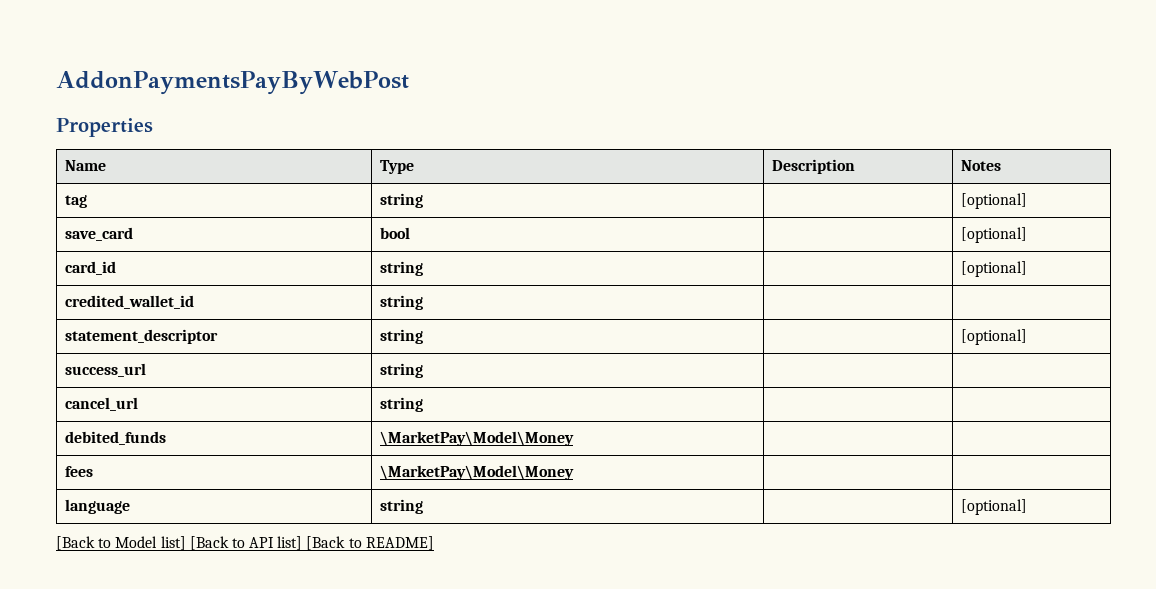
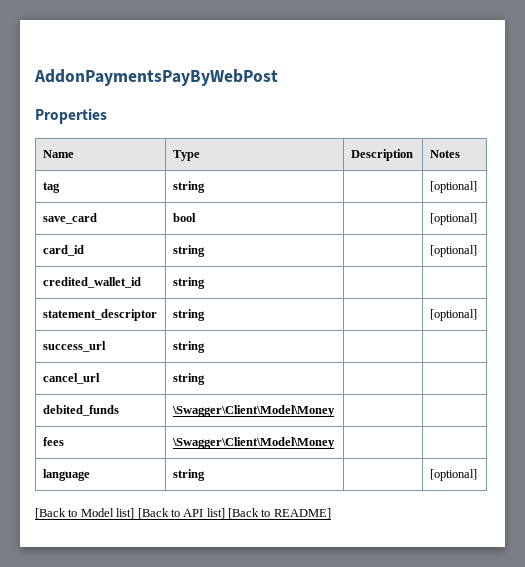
[380,431,575,446] \MarketPay\Model\Money -> [171,405,335,417] \Swagger\Client\Model\Money
[380,465,575,480] \MarketPay\Model\Money -> [171,437,335,449] \Swagger\Client\Model\Money

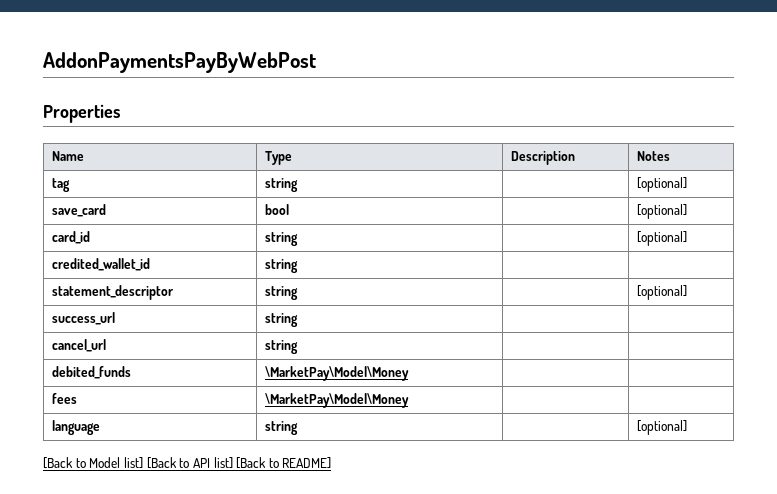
[171,405,335,417] \Swagger\Client\Model\Money -> [264,366,409,381] \MarketPay\Model\Money
[171,437,335,449] \Swagger\Client\Model\Money -> [264,393,409,408] \MarketPay\Model\Money

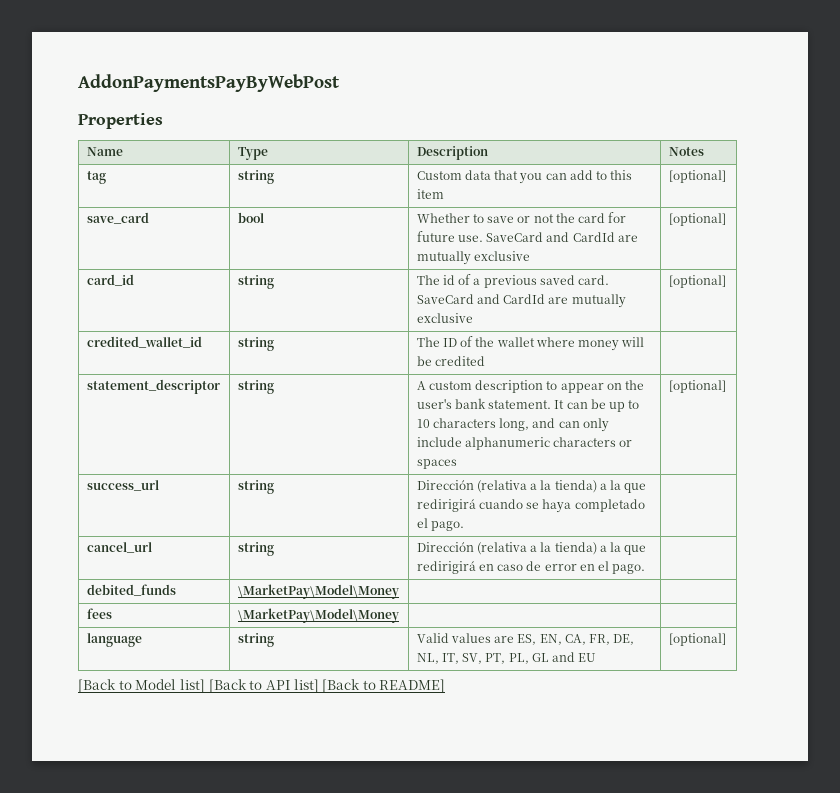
[636,177,687,192] [51,204,106,217] [264,204,289,215] [636,204,687,219] [51,231,90,244] [264,232,298,246] [636,231,687,246] [51,258,150,271] [264,259,298,273] [51,285,174,300] [264,286,298,300] [636,285,687,300] [51,312,115,325] [264,313,298,327] [51,339,106,352] [264,340,298,354] | [optional] // save_card | bool | | [optional] // card_id | string | | [optional] // credited_wallet_id | string | | // statement_descriptor | string | | [optional] // success_url | string | | // cancel_url | string | -> [416,170,633,184] [416,189,444,199] [668,170,726,183] [86,212,149,224] [237,212,264,223] [416,212,627,223] [416,231,638,242] [416,251,530,265] [668,213,726,226] [86,274,134,286] [237,275,274,289] [416,274,610,288] [416,294,626,308] [416,313,473,323] [668,275,726,288] [86,336,202,348] [237,337,274,351] [416,336,645,351] [416,356,485,366] [86,379,220,394] [237,380,274,394] [416,380,645,393] [416,398,640,412] [416,418,609,432] [416,437,633,450] [416,459,457,469] [668,380,726,393] [86,480,159,491] [237,480,274,494] [416,480,647,493] [416,499,645,513] [416,518,464,531] [86,542,152,553] [237,542,274,556] [416,542,647,555] [416,561,646,574] Custom data that you can add to this item | [optional] // save_card | bool | Whether to save or not the card for future use. SaveCard and CardId are mutually exclusive | [optional] // card_id | string | The id of a previous saved card. SaveCard and CardId are mutually exclusive | [optional] // credited_wallet_id | string | The ID of the wallet where money will be credited | // statement_descriptor | string | A custom description to appear on the user's bank statement. It can be up to 10 characters long, and can only include alphanumeric characters or spaces | [optional] // success_url | string | Dirección (relativa a la tienda) a la que redirigirá cuando se haya completado el pago. | // cancel_url | string | Dirección (relativa a la tienda) a la que redirigirá en caso de error en el pago.
(298, 428) none -> [416,633,635,645] [416,652,597,664] Valid values are ES, EN, CA, FR, DE, NL, IT, SV, PT, PL, GL and EU

